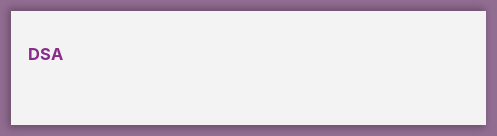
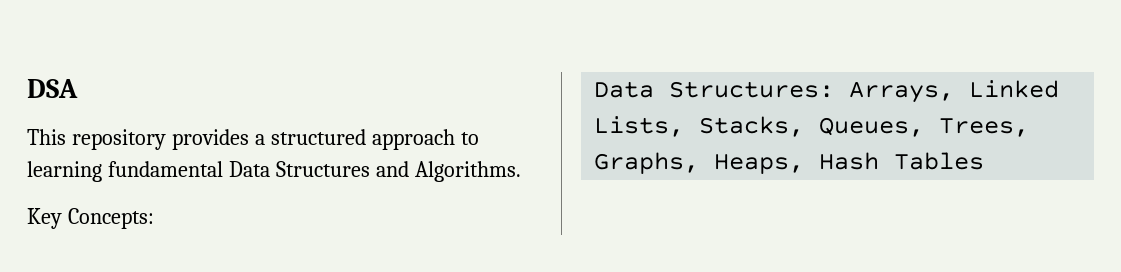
(63, 54) none -> [27,129,479,150] [27,161,521,182] [27,208,154,229] [594,80,1060,103] [594,116,1030,137] [594,152,985,174] // This repository provides a structured approach to learning fundamental Data Structures and Algorithms. // Key Concepts: // Data Structures: Arrays, Linked Lists, Stacks, Queues, Trees, Graphs, Heaps, Hash Tables

